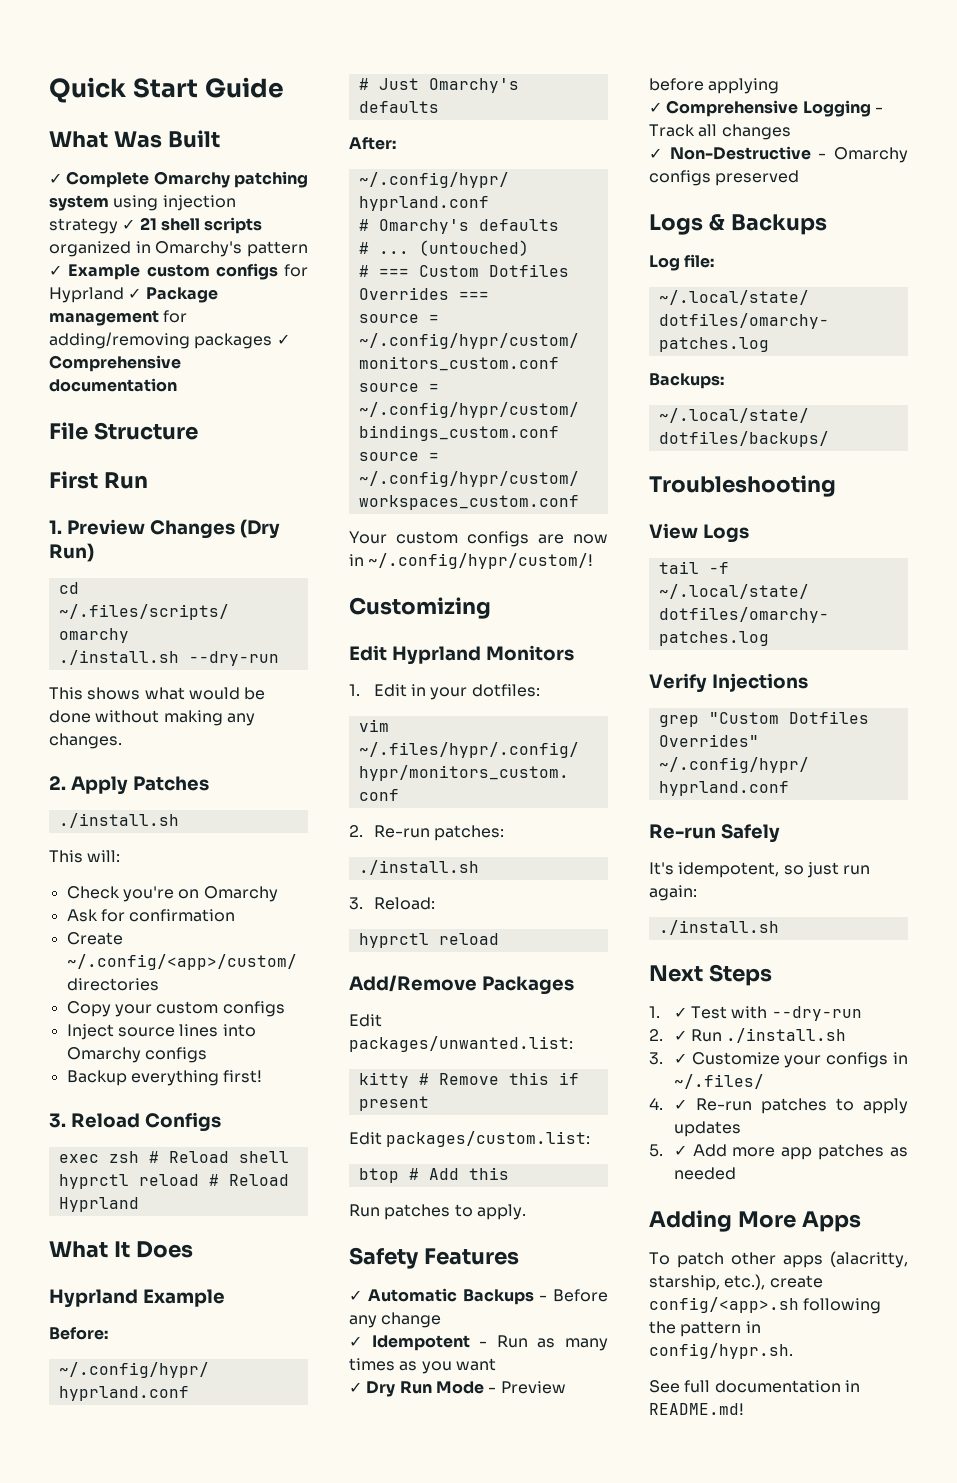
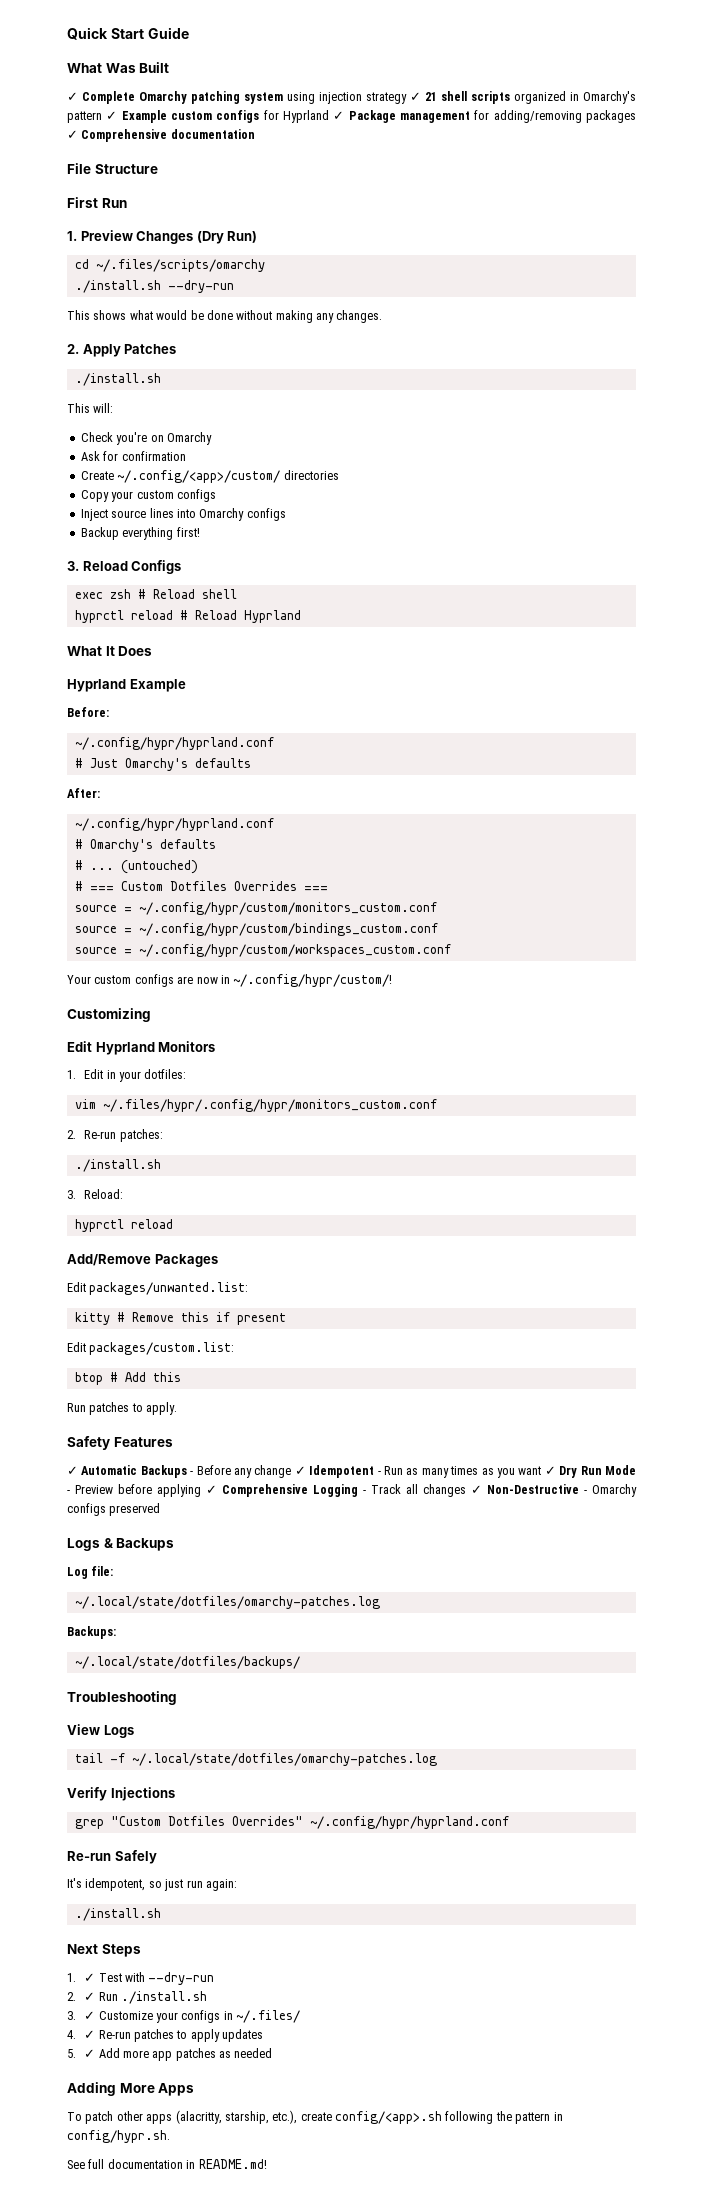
(442, 1320) // -> (292, 1471) none
(496, 1364) // -> (542, 1470) none
(780, 86) // -> (201, 1490) none
(791, 132) // -> (466, 1490) none

